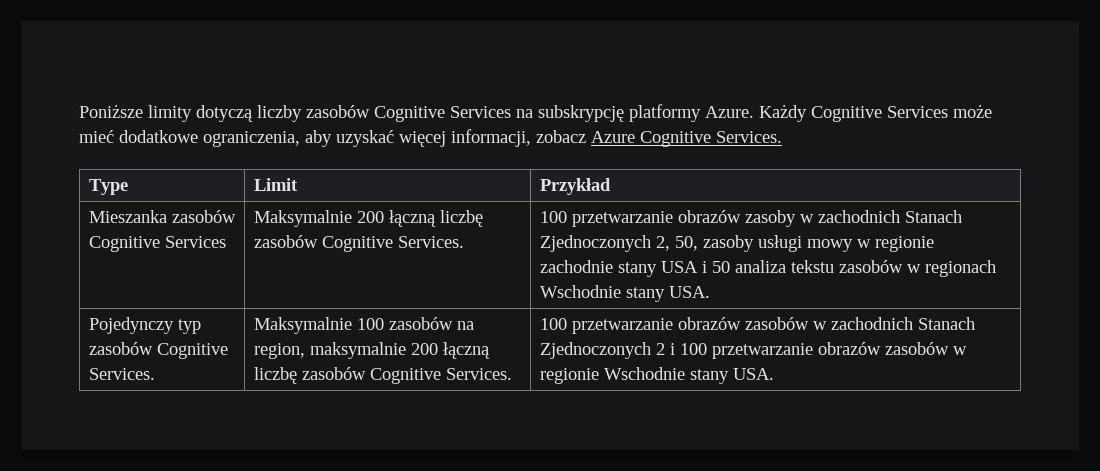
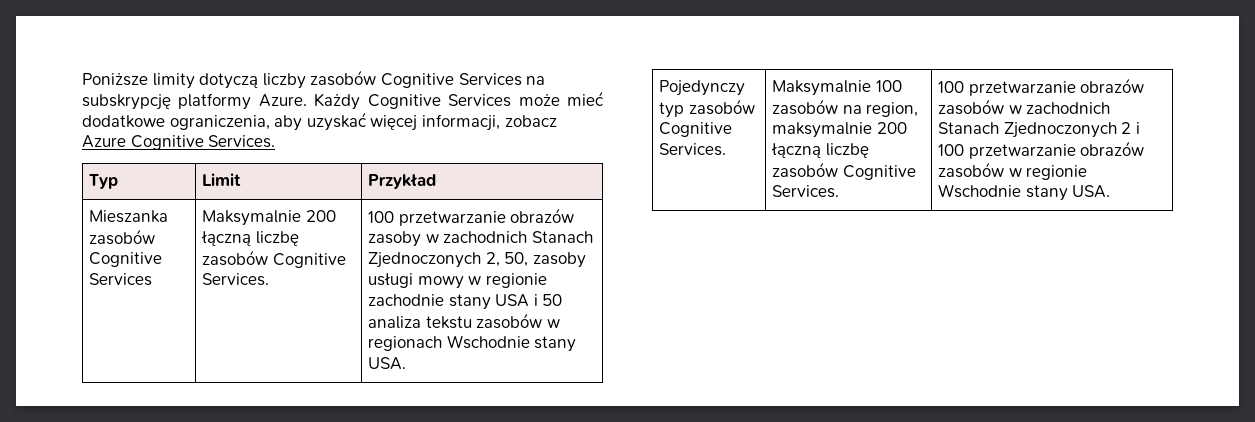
[88,179,128,195] Type -> [89,174,119,189] Typ

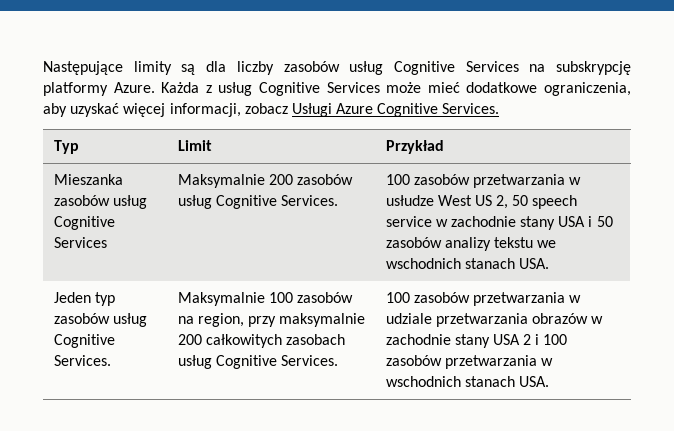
[82,73,259,89] Poniższe limity dotyczą -> [43,61,227,75] Następujące limity są dla
(377, 78) none -> [349,61,384,75] usług
[314,93,361,110] Każdy -> [161,82,253,96] Każda z usług
(557, 121) none -> [291,103,332,117] Usługi
(156, 237) none -> [112,195,147,209] usług
[201,231,299,246] [202,250,346,268] [202,273,270,286] [368,208,575,226] [368,231,593,247] [368,252,586,268] [368,273,547,289] łączną liczbę zasobów Cognitive Services. | 100 przetwarzanie obrazów zasoby w zachodnich Stanach Zjednoczonych 2, 50, zasoby usługi mowy w regionie -> [296,174,353,185] [177,195,338,209] [385,174,582,188] [385,195,578,209] [385,216,448,227] zasobów usług Cognitive Services. | 100 zasobów przetwarzania w usłudze West US 2, 50 speech service w
[368,313,560,329] [368,335,577,352] analiza tekstu zasobów w regionach Wschodnie stany -> [385,237,557,251] [385,258,515,269] zasobów analizy tekstu we wschodnich stanach
[659,80,746,96] Pojedynczy -> [53,292,91,303] Jeden
(755, 107) none -> [112,313,147,327] usług
(919, 109) none -> [247,316,276,327] przy
[771,143,869,158] [772,162,916,180] [772,185,840,198] [938,78,1145,96] [938,99,1111,115] [938,122,1140,138] [938,141,1145,159] [938,162,1088,180] [938,184,1068,201] łączną liczbę zasobów Cognitive Services. | 100 przetwarzanie obrazów zasobów w zachodnich Stanach Zjednoczonych 2 i 100 przetwarzanie obrazów zasobów w regionie Wschodnie stany -> [205,334,345,348] [177,355,338,369] [385,292,582,306] [385,313,604,327] [385,334,568,348] [385,355,553,369] [385,376,515,387] całkowitych zasobach usług Cognitive Services. | 100 zasobów przetwarzania w udziale przetwarzania obrazów w zachodnie stany USA 2 i 100 zasobów przetwarzania w wschodnich stanach

